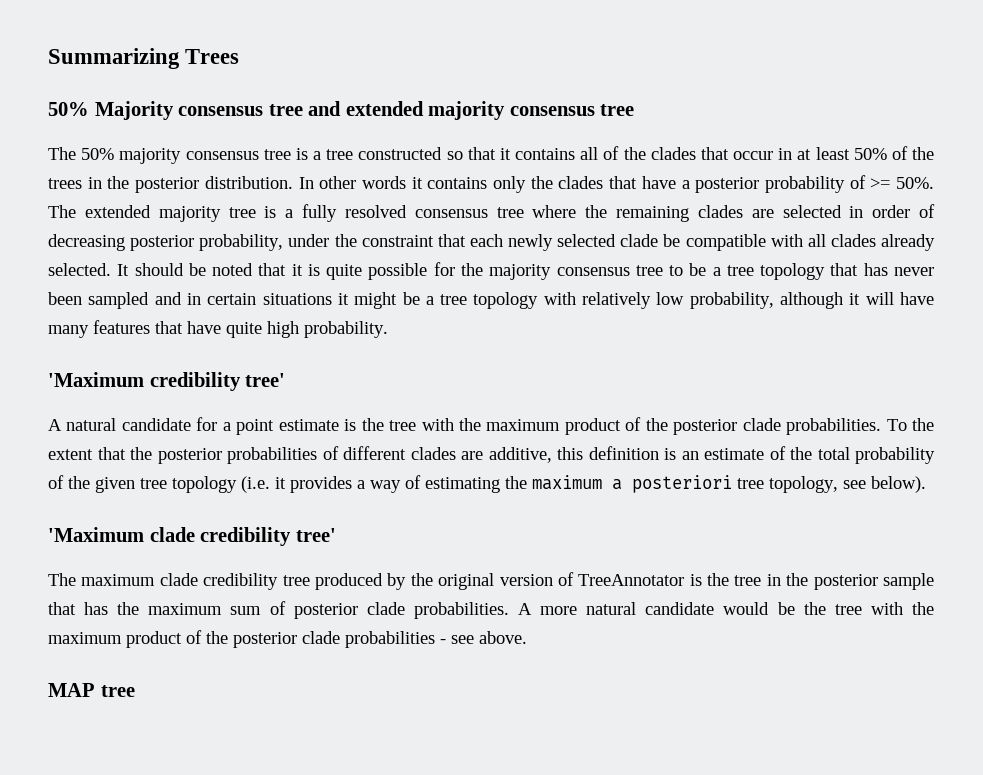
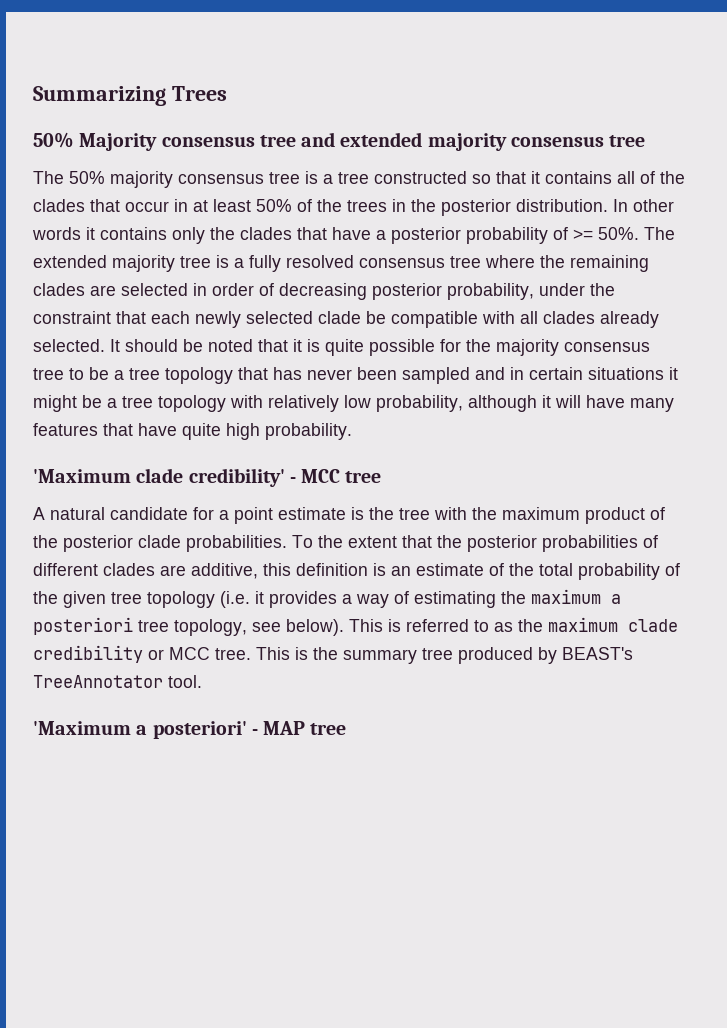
[149,372,286,391] credibility tree' -> [136,468,382,487] clade credibility' - MCC tree
[48,527,336,546] [48,572,935,590] [48,601,934,619] [48,630,527,648] // 'Maximum clade credibility tree' // The maximum clade credibility tree produced by the original version of TreeAnnotator is the tree in the posterior sample that has the maximum sum of posterior clade probabilities. A more natural candidate would be the tree with the maximum product of the posterior clade probabilities - see above. // -> [349,617,678,632] [33,645,633,664] [33,675,202,688] [33,721,258,739] This is referred to as the maximum clade credibility or MCC tree. This is the summary tree produced by BEAST's TreeAnnotator tool. // 'Maximum a posteriori' -

